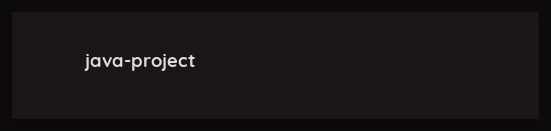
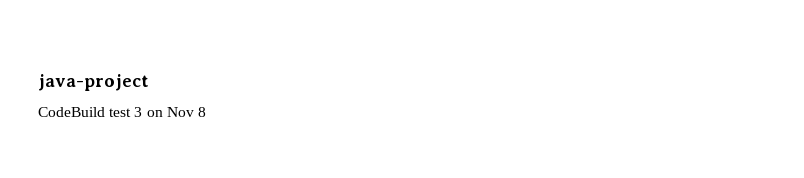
(196, 62) none -> [38,107,206,117] // CodeBuild test 3 on Nov 8

